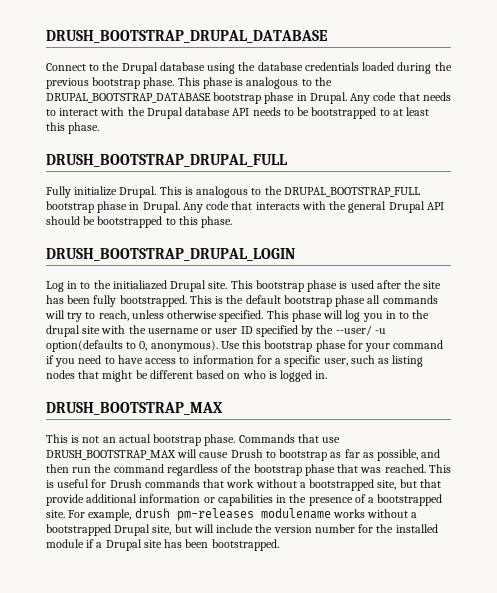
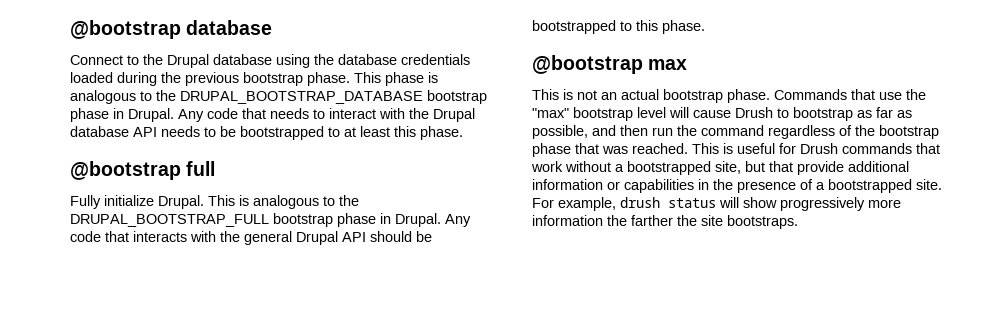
[46,30,328,43] DRUSH_BOOTSTRAP_DRUPAL_DATABASE -> [70,20,273,39] @bootstrap database
[46,154,288,167] DRUSH_BOOTSTRAP_DRUPAL_FULL -> [70,161,216,180] @bootstrap full
[46,248,295,261] [46,280,442,292] [46,295,438,307] [45,310,430,322] [46,325,386,337] [46,340,444,352] [46,355,424,367] [46,370,328,382] [46,402,223,415] DRUSH_BOOTSTRAP_DRUPAL_LOGIN // Log in to the initialiazed Drupal site. This bootstrap phase is used after the site has been fully bootstrapped. This is the default bootstrap phase all commands will try to reach, unless otherwise specified. This phase will log you in to the drupal site with the username or user ID specified by the --user/ -u option(defaults to 0, anonymous). Use this bootstrap phase for your command if you need to have access to information for a specific user, such as listing nodes that might be different based on who is logged in. // DRUSH_BOOTSTRAP_MAX -> [532,55,688,74] @bootstrap max
[46,450,176,460] DRUSH_BOOTSTRAP_MAX -> [906,89,926,100] [532,107,666,121] the "max" bootstrap level
[176,508,418,521] [46,524,438,536] [46,539,279,551] pm-releases modulename works without a bootstrapped Drupal site, but will include the version number for the installed module if a Drupal site has been bootstrapped. -> [668,197,901,211] [532,215,798,229] status will show progressively more information the farther the site bootstraps.

